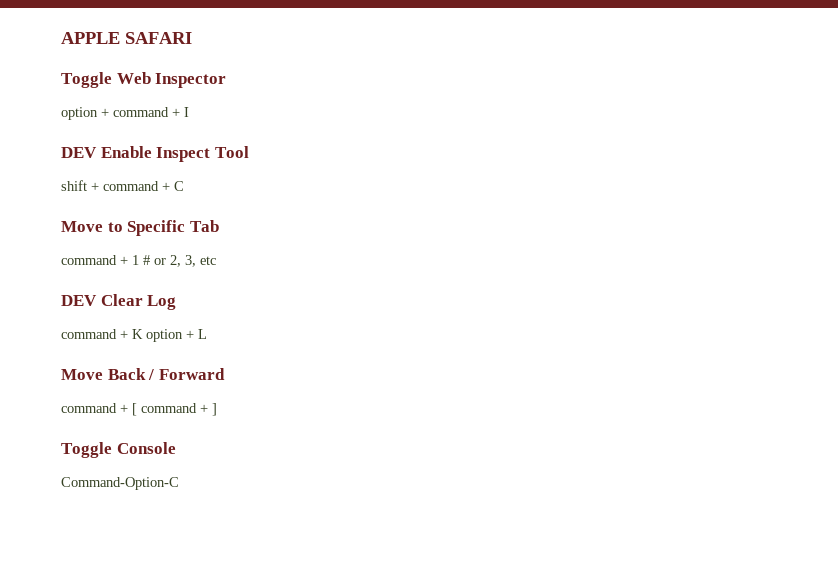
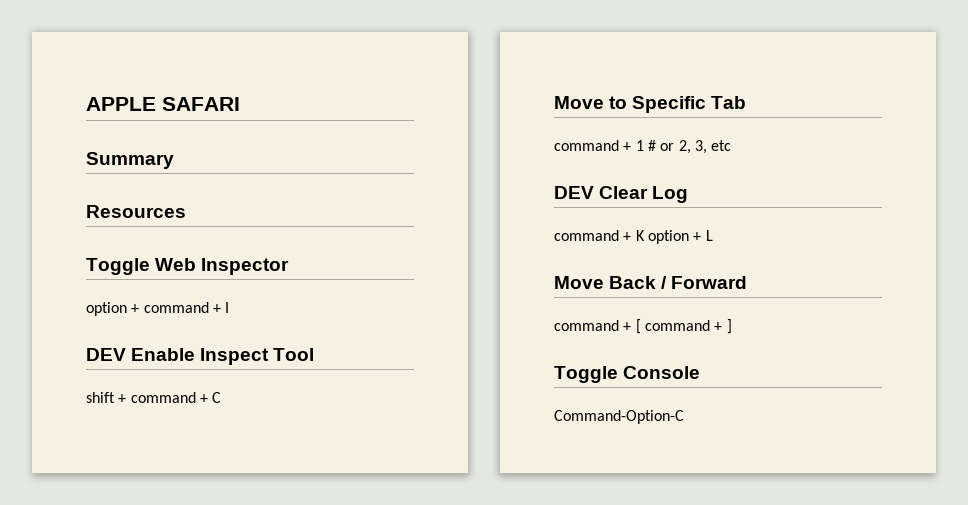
(192, 38) none -> [86,152,174,169] [86,205,186,218] // Summary // Resources

